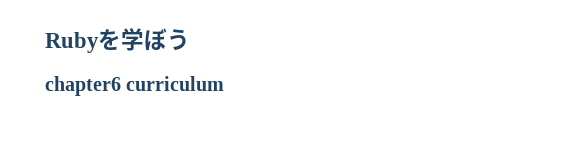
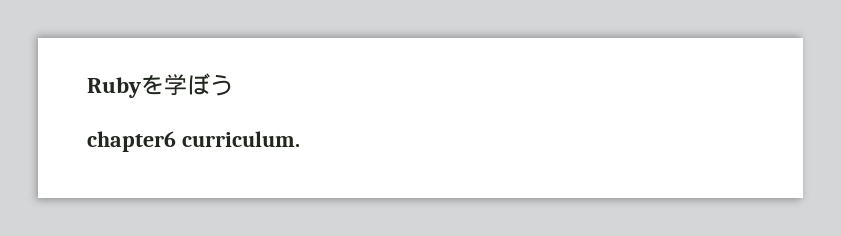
[126,76,225,91] curriculum -> [181,131,300,147] curriculum.

